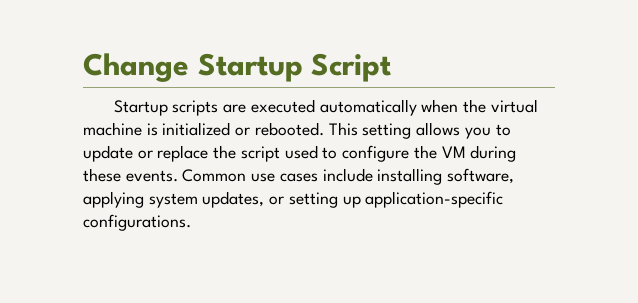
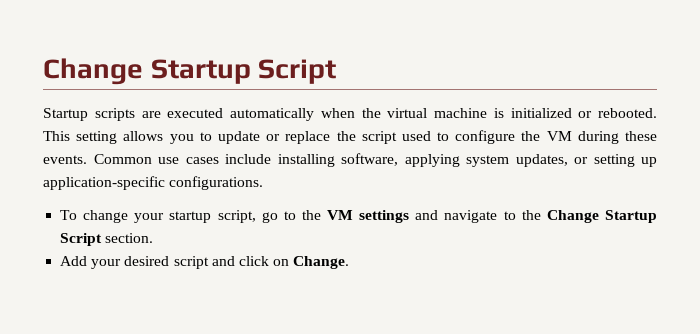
(191, 222) none -> [60,210,657,223] [60,233,154,246] [60,256,350,269] // To change your startup script, go to the VM settings and navigate to the Change Startup Script section. // Add your desired script and click on Change.

